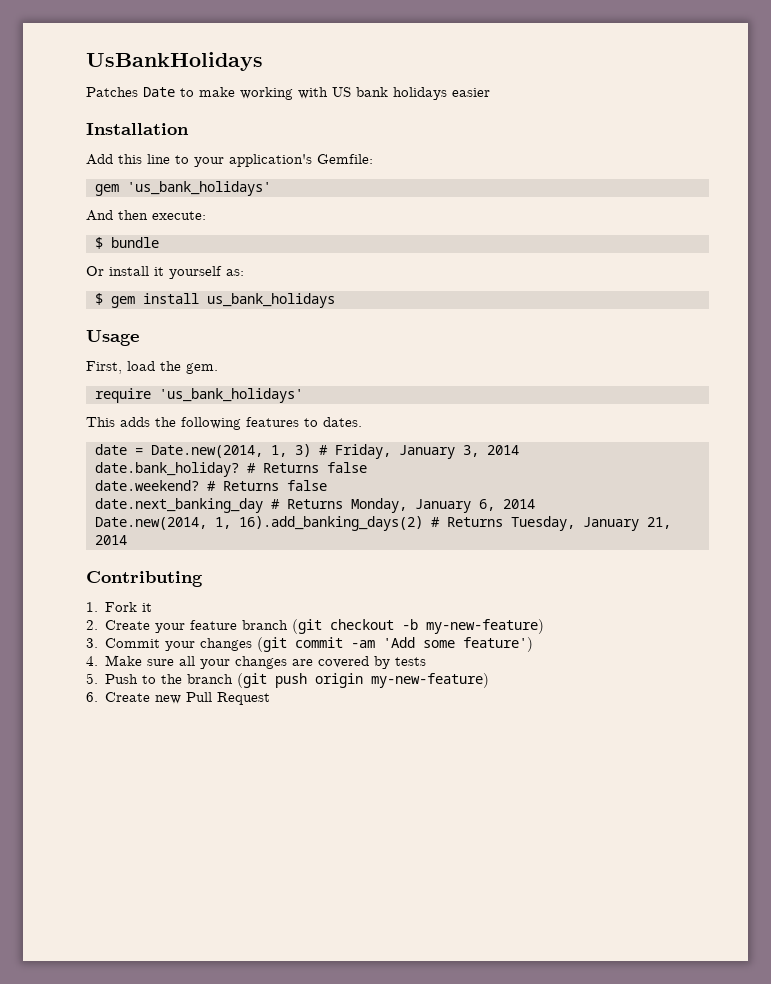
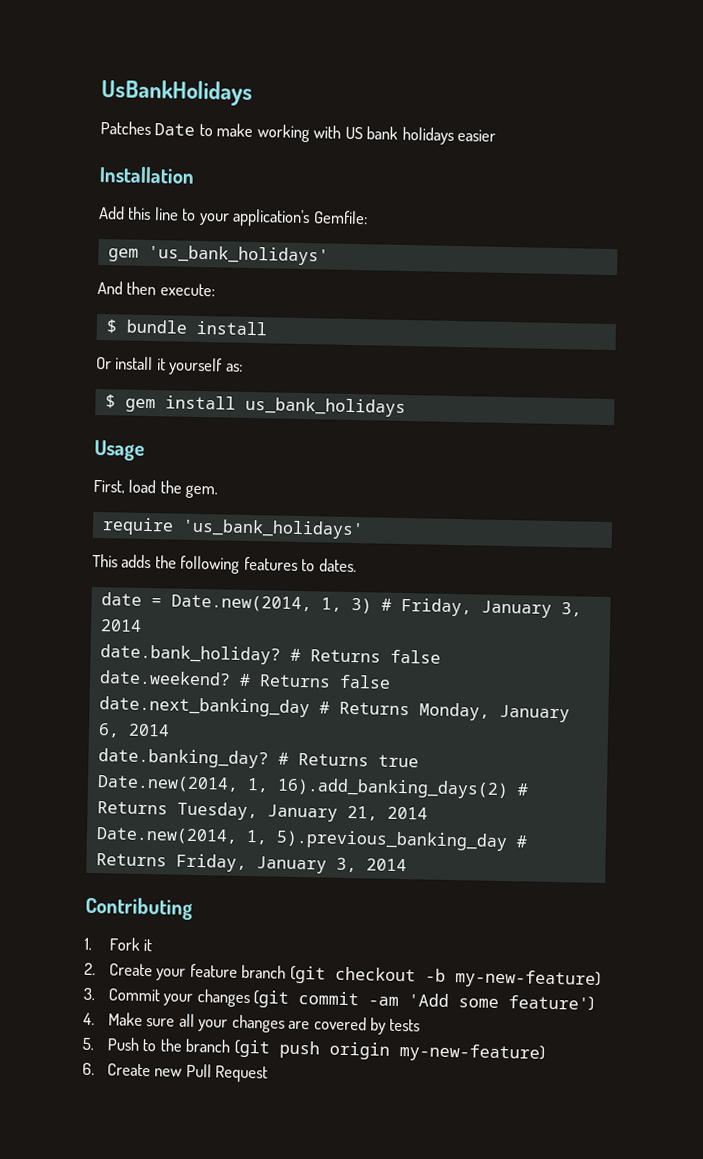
(159, 242) none -> [195,320,268,336] install
(535, 504) none -> [97,748,419,769] // date.banking_day? # Returns true
(127, 540) none -> [95,827,528,852] [95,853,407,874] // Date.new(2014, 1, 5).previous_banking_day # Returns Friday, January 3, 2014

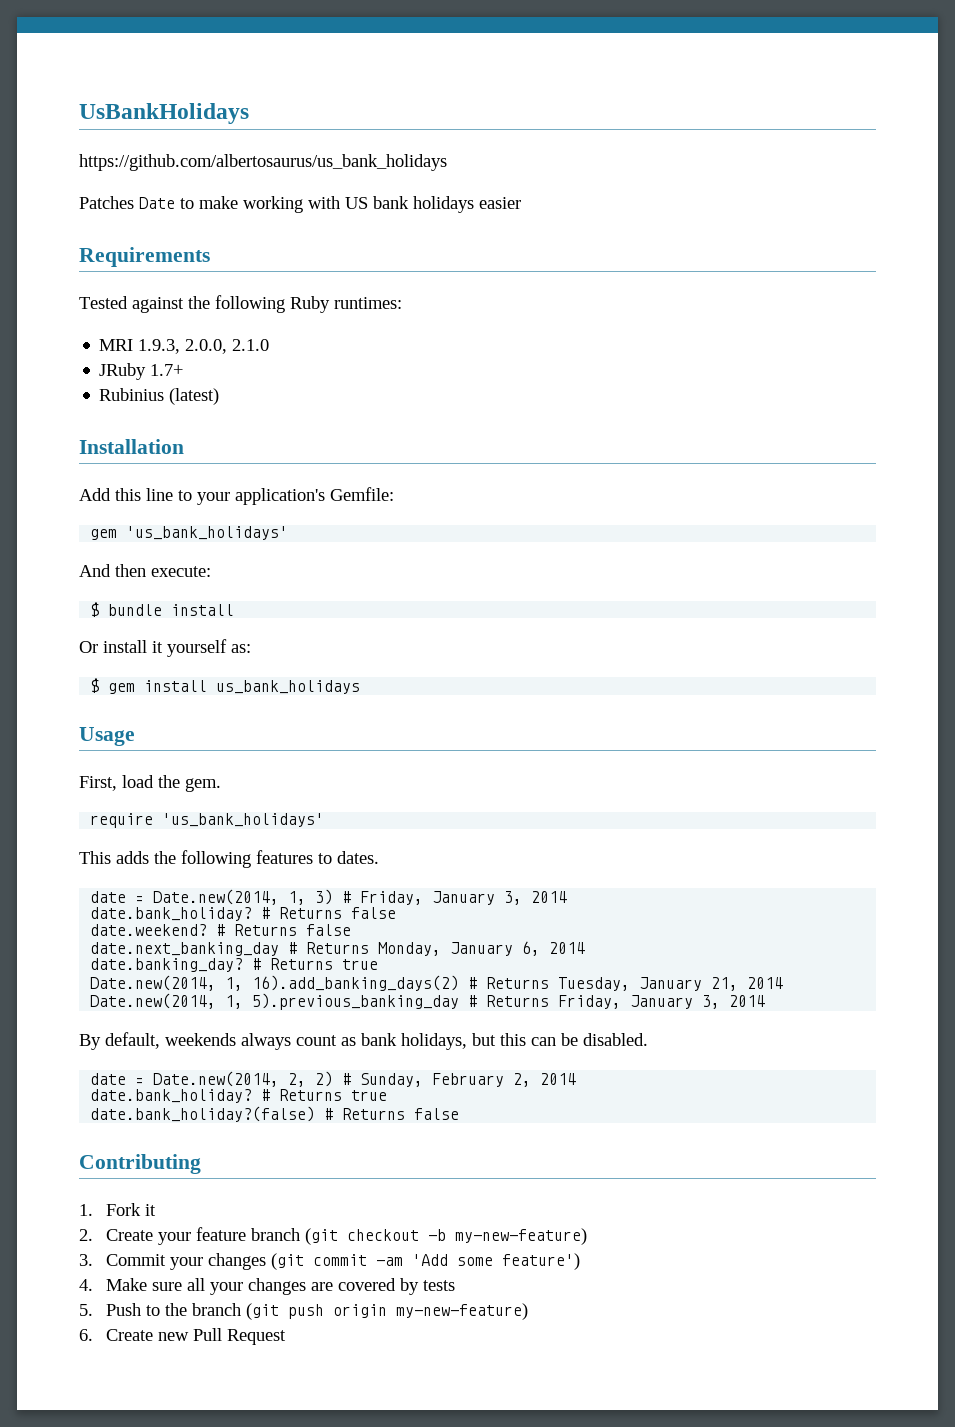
(253, 92) none -> [79,154,447,171] // https://github.com/albertosaurus/us_bank_holidays
(497, 135) none -> [79,247,210,267] [79,295,402,313] [99,339,270,354] [99,363,184,380] [99,388,220,405] // Requirements // Tested against the following Ruby runtimes: // MRI 1.9.3, 2.0.0, 2.1.0 // JRuby 1.7+ // Rubinius (latest)
(407, 865) none -> [79,1032,648,1050] [90,1071,577,1087] [90,1089,388,1103] [90,1106,460,1122] // By default, weekends always count as bank holidays, but this can be disabled. // date = Date.new(2014, 2, 2) # Sunday, February 2, 2014 // date.bank_holiday? # Returns true // date.bank_holiday?(false) # Returns false

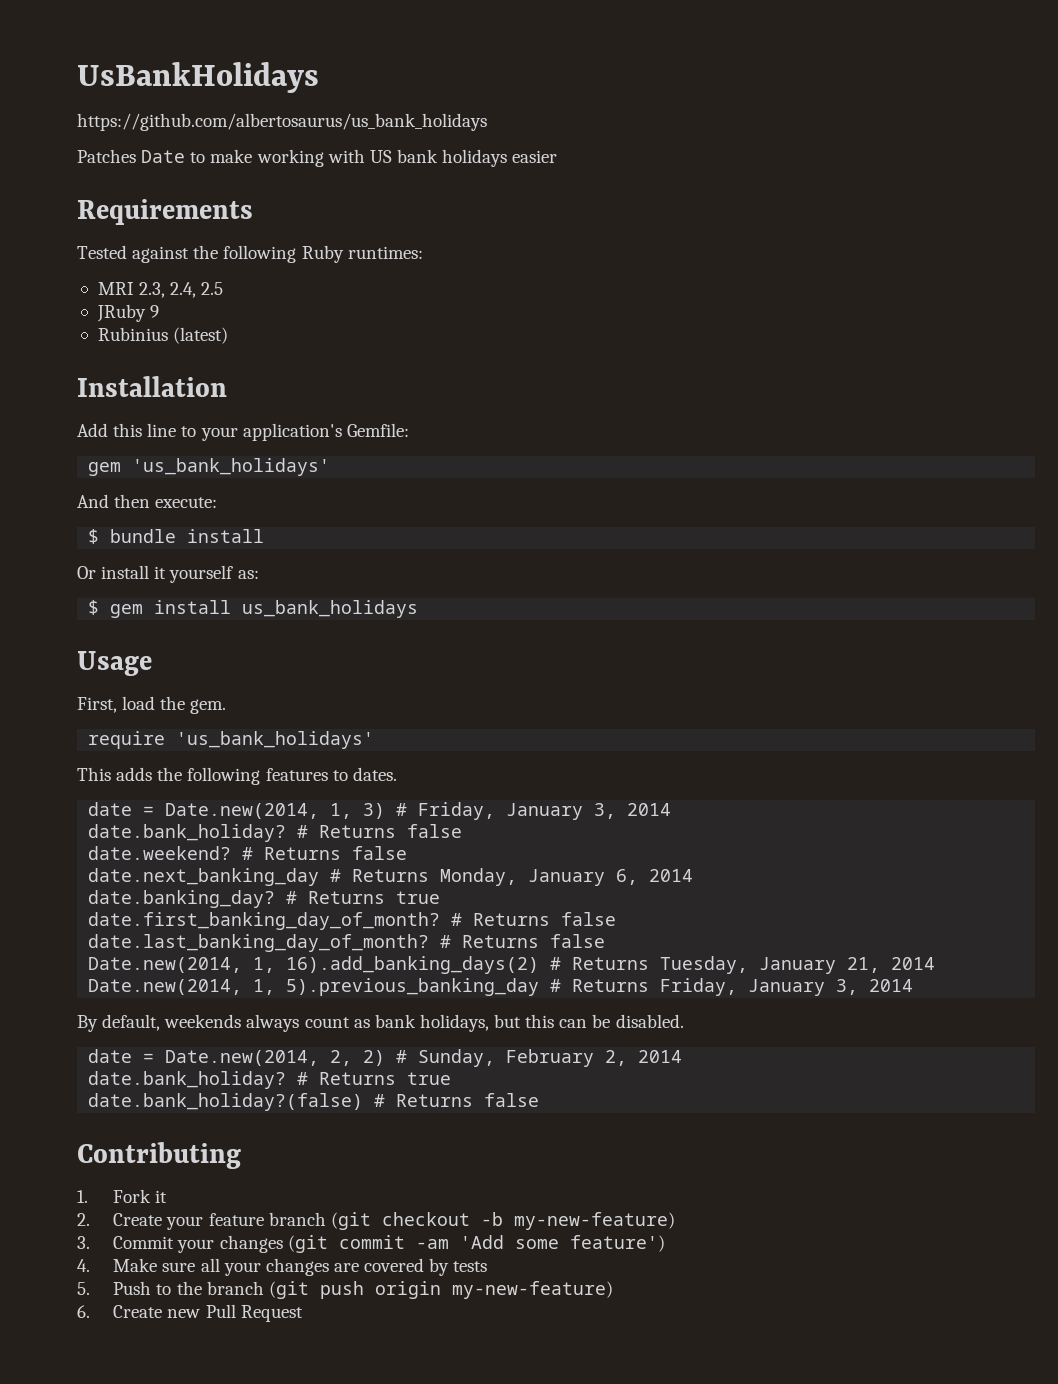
[138,339,270,354] 1.9.3, 2.0.0, 2.1.0 -> [139,282,224,298] 2.3, 2.4, 2.5
[150,364,184,376] 1.7+ -> [150,305,160,318] 9
(379, 964) none -> [88,912,617,930] [88,934,606,952] // date.first_banking_day_of_month? # Returns false // date.last_banking_day_of_month? # Returns false

